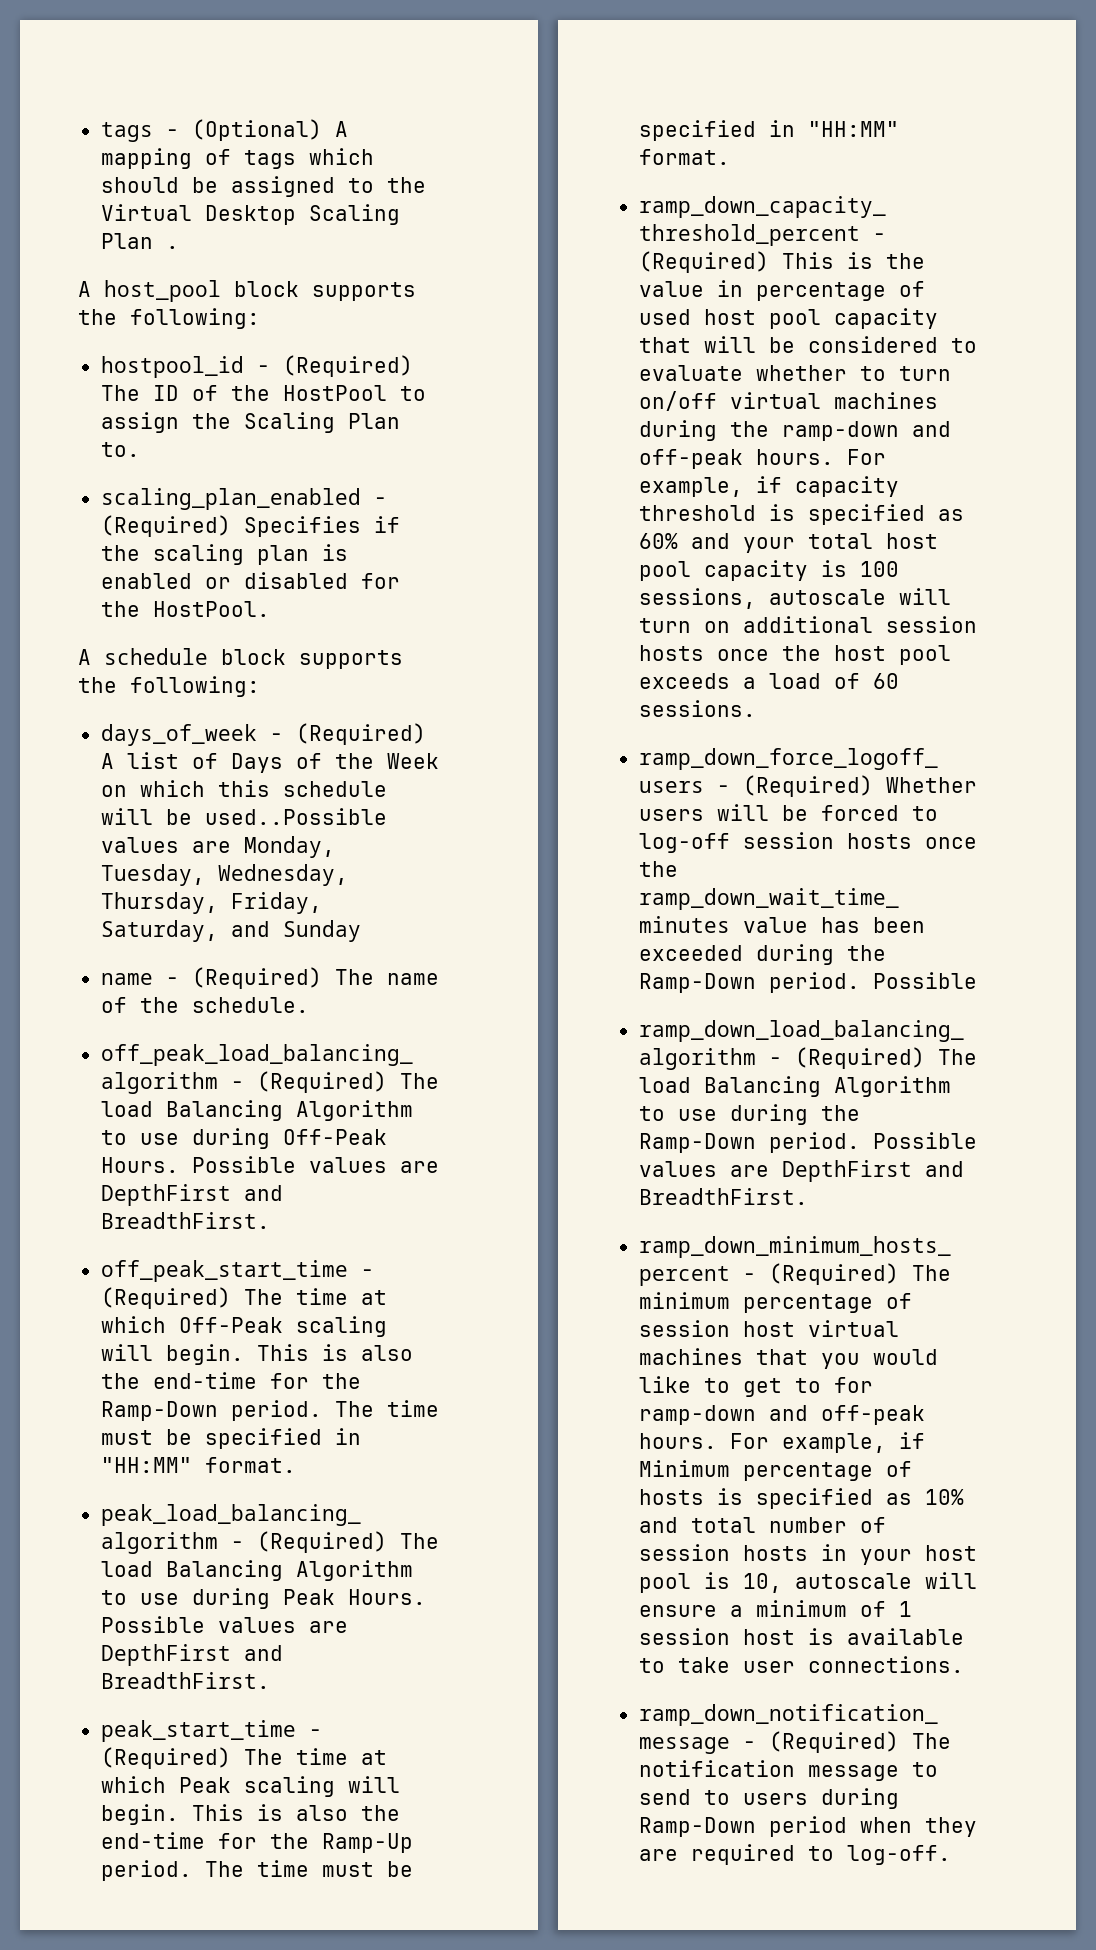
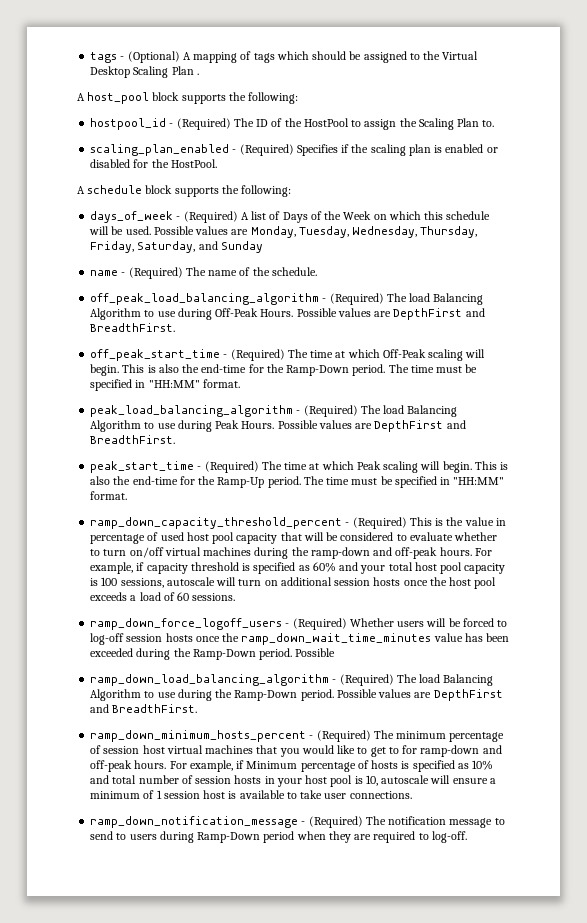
[204,808,387,825] used..Possible -> [125,226,194,235] used. Possible

